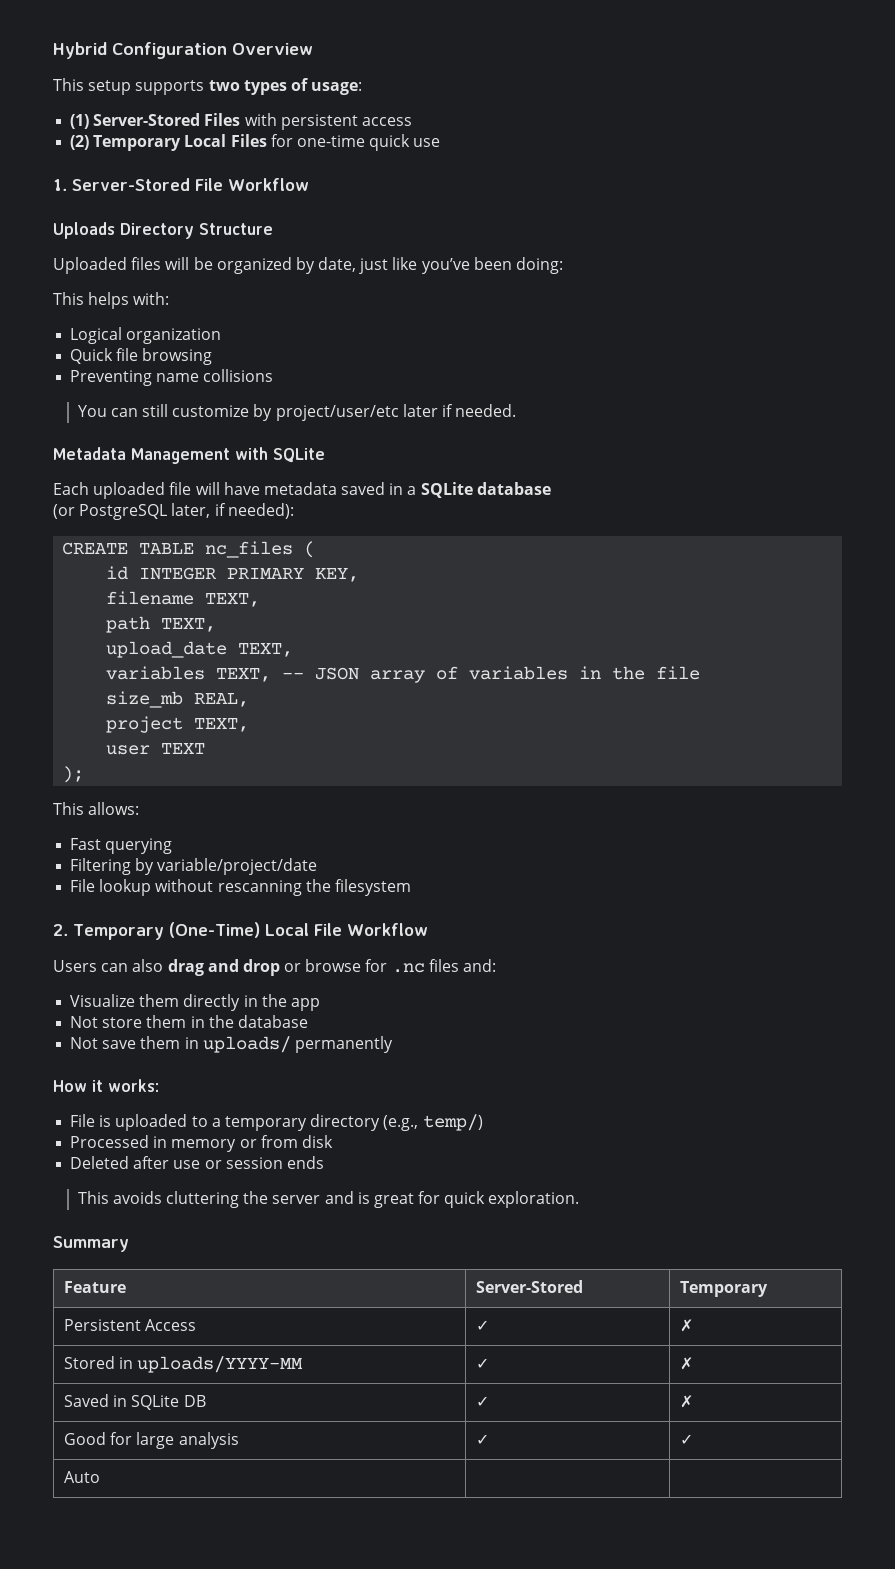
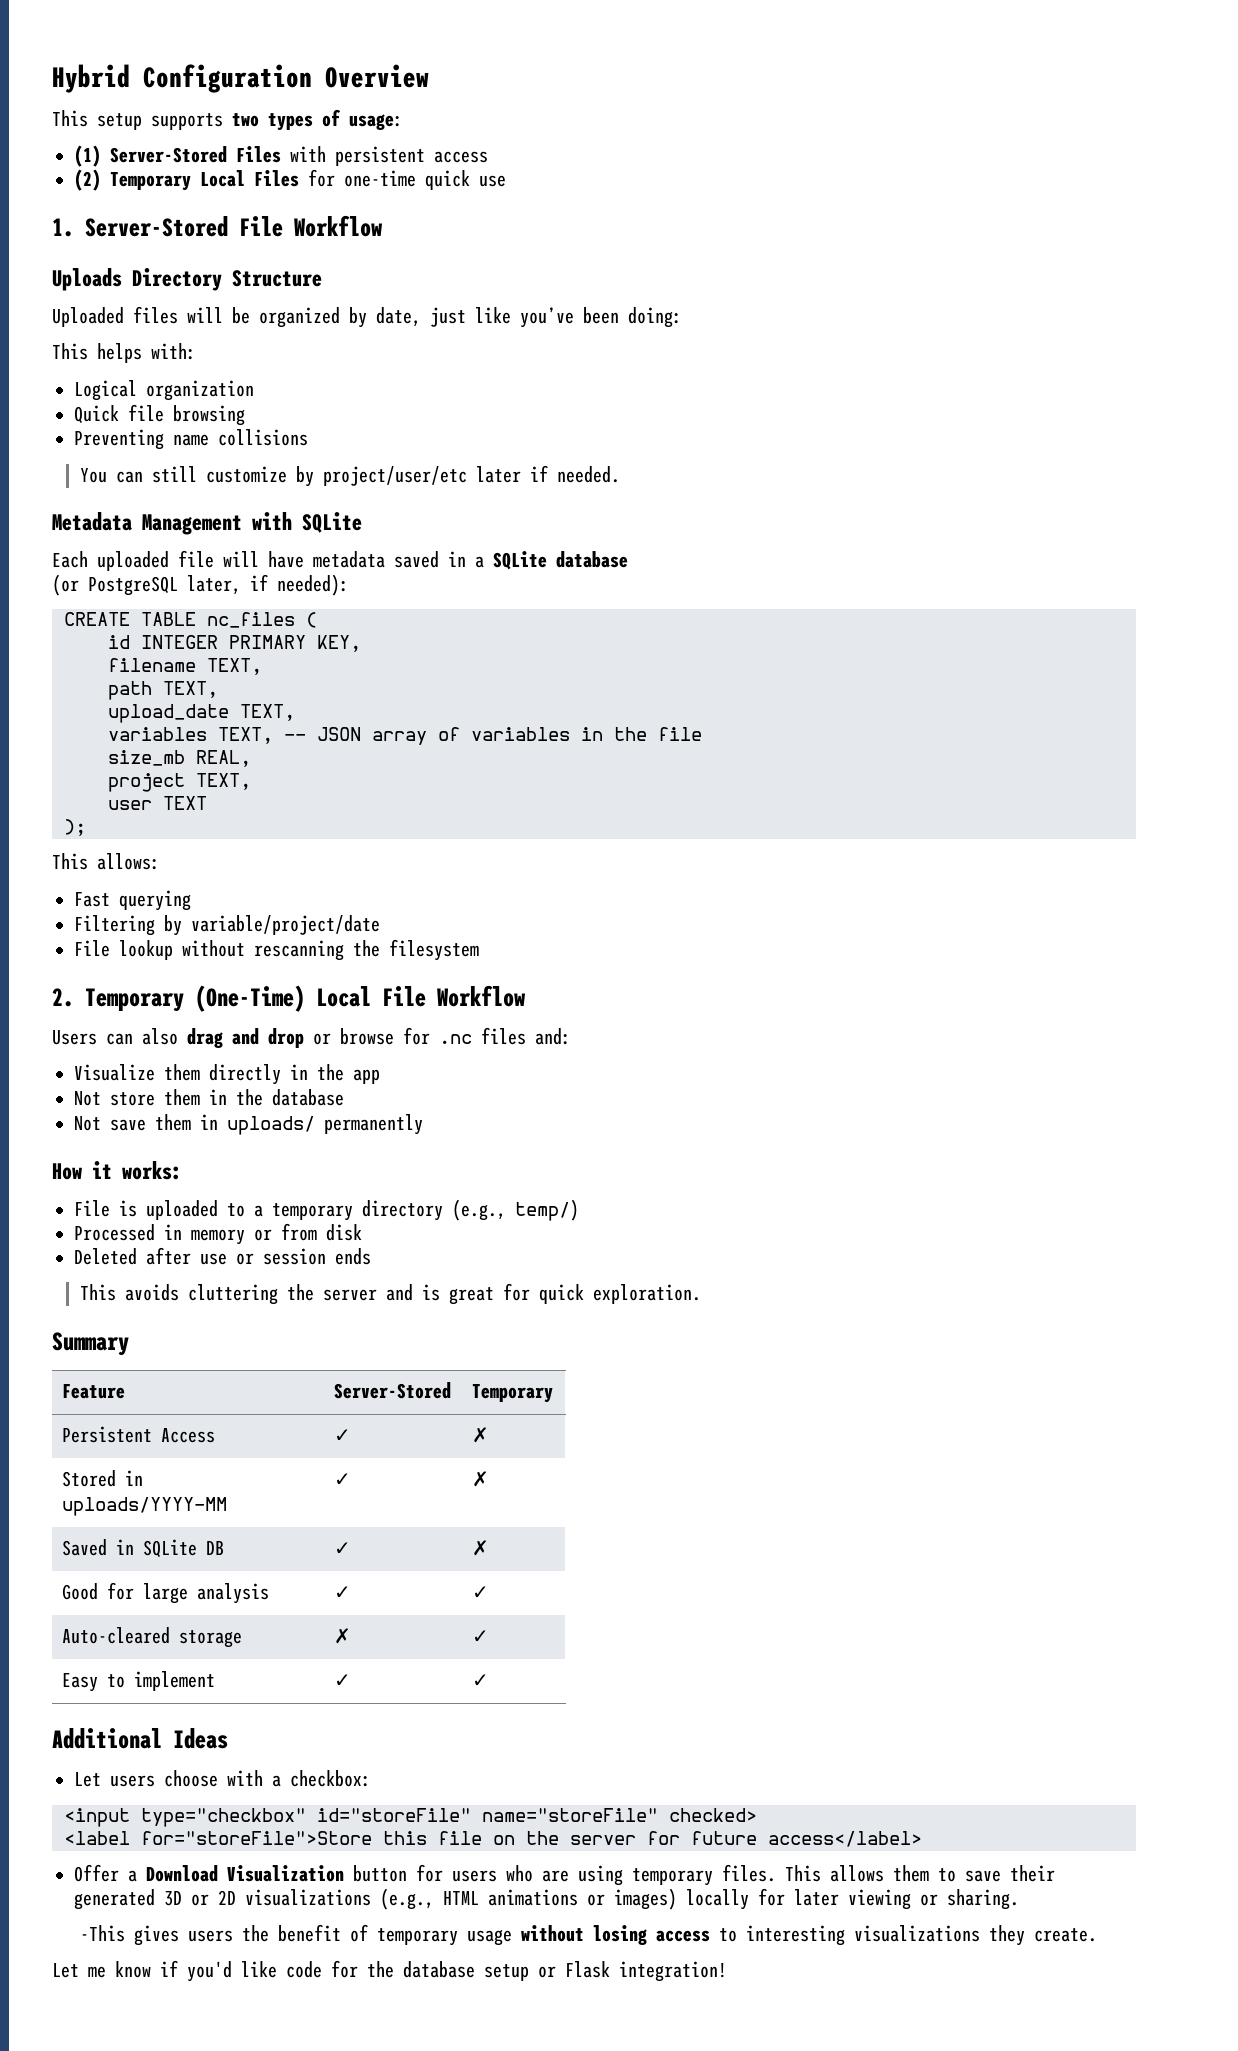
[63,1471,100,1483] Auto | | -> [62,1627,243,1648] [334,1628,352,1644] [472,1630,490,1643] [62,1671,216,1692] [334,1674,352,1687] [472,1674,490,1687] [52,1728,228,1749] [74,1770,371,1787] [64,1808,757,1827] [64,1831,922,1847] [74,1864,1055,1886] [74,1888,1019,1910] [79,1924,1097,1946] [52,1960,727,1982] Auto-cleared storage | ✗ | ✓ // Easy to implement | ✓ | ✓ // Additional Ideas // Let users choose with a checkbox: // <input type="checkbox" id="storeFile" name="storeFile" checked> // <label for="storeFile">Store this file on the server for future access</label> // Offer a Download Visualization button for users who are using temporary files. This allows them to save their generated 3D or 2D visualizations (e.g., HTML animations or images) locally for later viewing or sharing. // -This gives users the benefit of temporary usage without losing access to interesting visualizations they create. // Let me know if you'd like code for the database setup or Flask integration!

